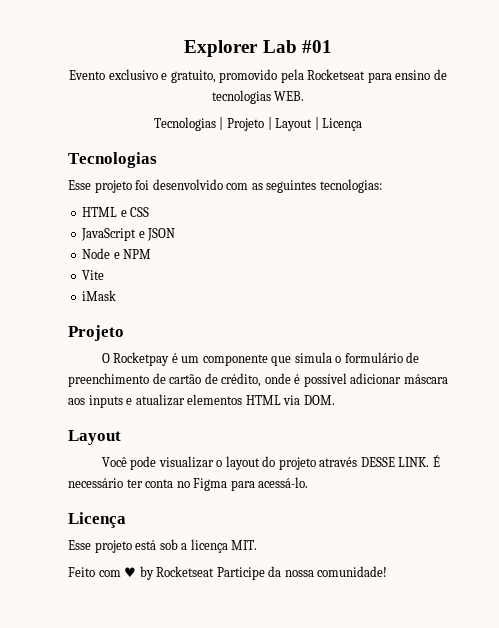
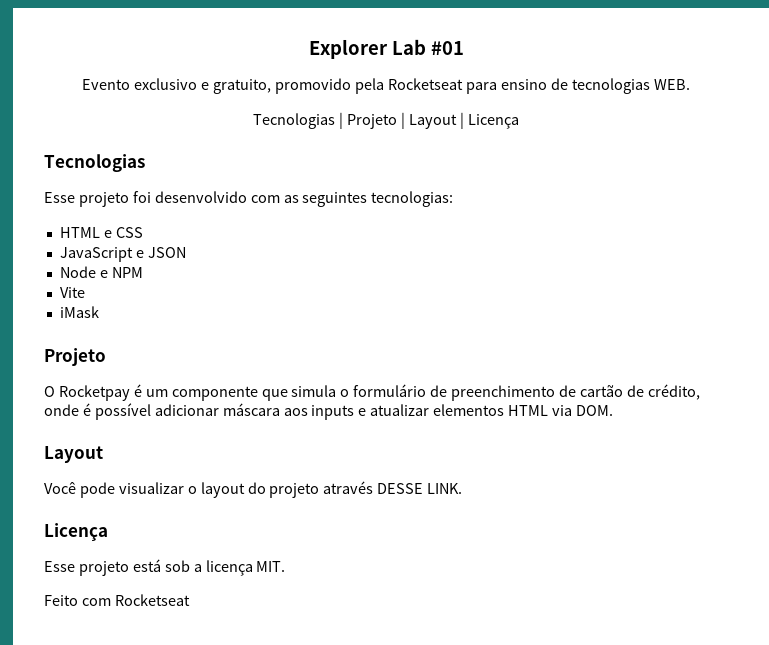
[432,455,440,467] [68,477,309,491] É necessário ter conta no Figma para acessá-lo. -> (463, 488) none
[124,566,388,580] ♥ by Rocketseat Participe da nossa comunidade! -> [114,594,190,606] Rocketseat

